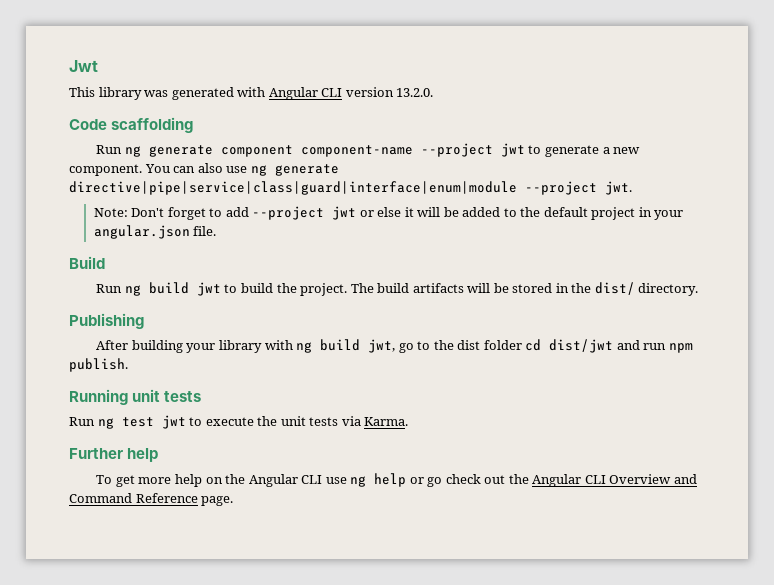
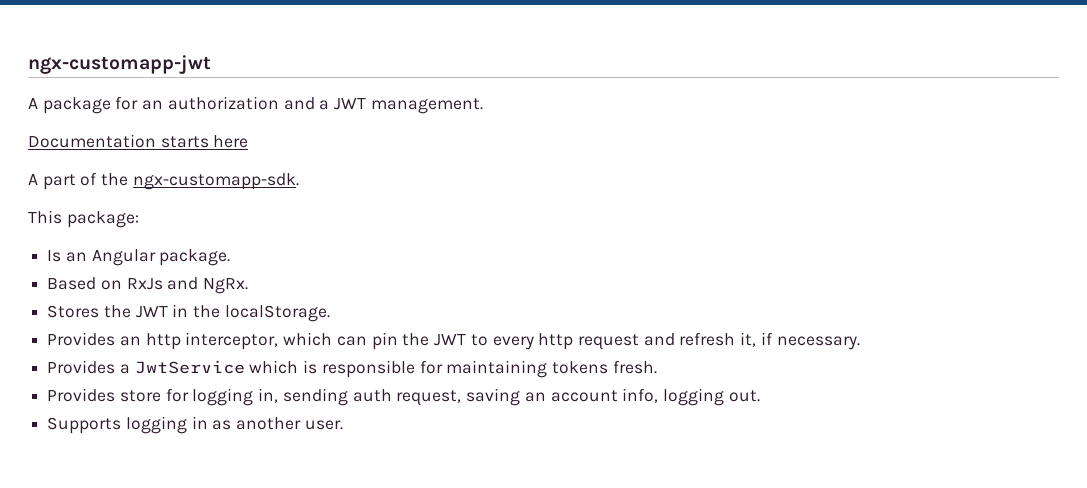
[69,60,98,72] [69,87,434,100] [69,117,194,133] [96,143,641,157] [69,163,339,176] [69,181,632,195] [93,206,684,220] [93,225,217,239] [69,256,105,269] [96,282,699,296] [69,313,144,329] [96,339,693,353] [69,358,128,372] [69,389,202,405] [69,415,409,429] [69,448,159,462] [96,473,697,487] [69,493,234,506] Jwt // This library was generated with Angular CLI version 13.2.0. // Code scaffolding // Run ng generate component component-name --project jwt to generate a new component. You can also use ng generate directive|pipe|service|class|guard|interface|enum|module --project jwt. // Note: Don't forget to add --project jwt or else it will be added to the default project in your angular.json file. // Build // Run ng build jwt to build the project. The build artifacts will be stored in the dist/ directory. // Publishing // After building your library with ng build jwt, go to the dist folder cd dist/jwt and run npm publish. // Running unit tests // Run ng test jwt to execute the unit tests via Karma. // Further help // To get more help on the Angular CLI use ng help or go check out the Angular CLI Overview and Command Reference page. -> [28,55,211,74] [28,96,483,114] [28,134,249,148] [28,172,299,190] [28,210,139,228] [47,249,231,266] [47,277,249,294] [47,304,330,322] [47,332,860,350] [47,360,657,378] [47,388,760,406] [47,416,343,434] ngx-customapp-jwt // A package for an authorization and a JWT management. // Documentation starts here // A part of the ngx-customapp-sdk. // This package: // Is an Angular package. // Based on RxJs and NgRx. // Stores the JWT in the localStorage. // Provides an http interceptor, which can pin the JWT to every http request and refresh it, if necessary. // Provides a JwtService which is responsible for maintaining tokens fresh. // Provides store for logging in, sending auth request, saving an account info, logging out. // Supports logging in as another user.

